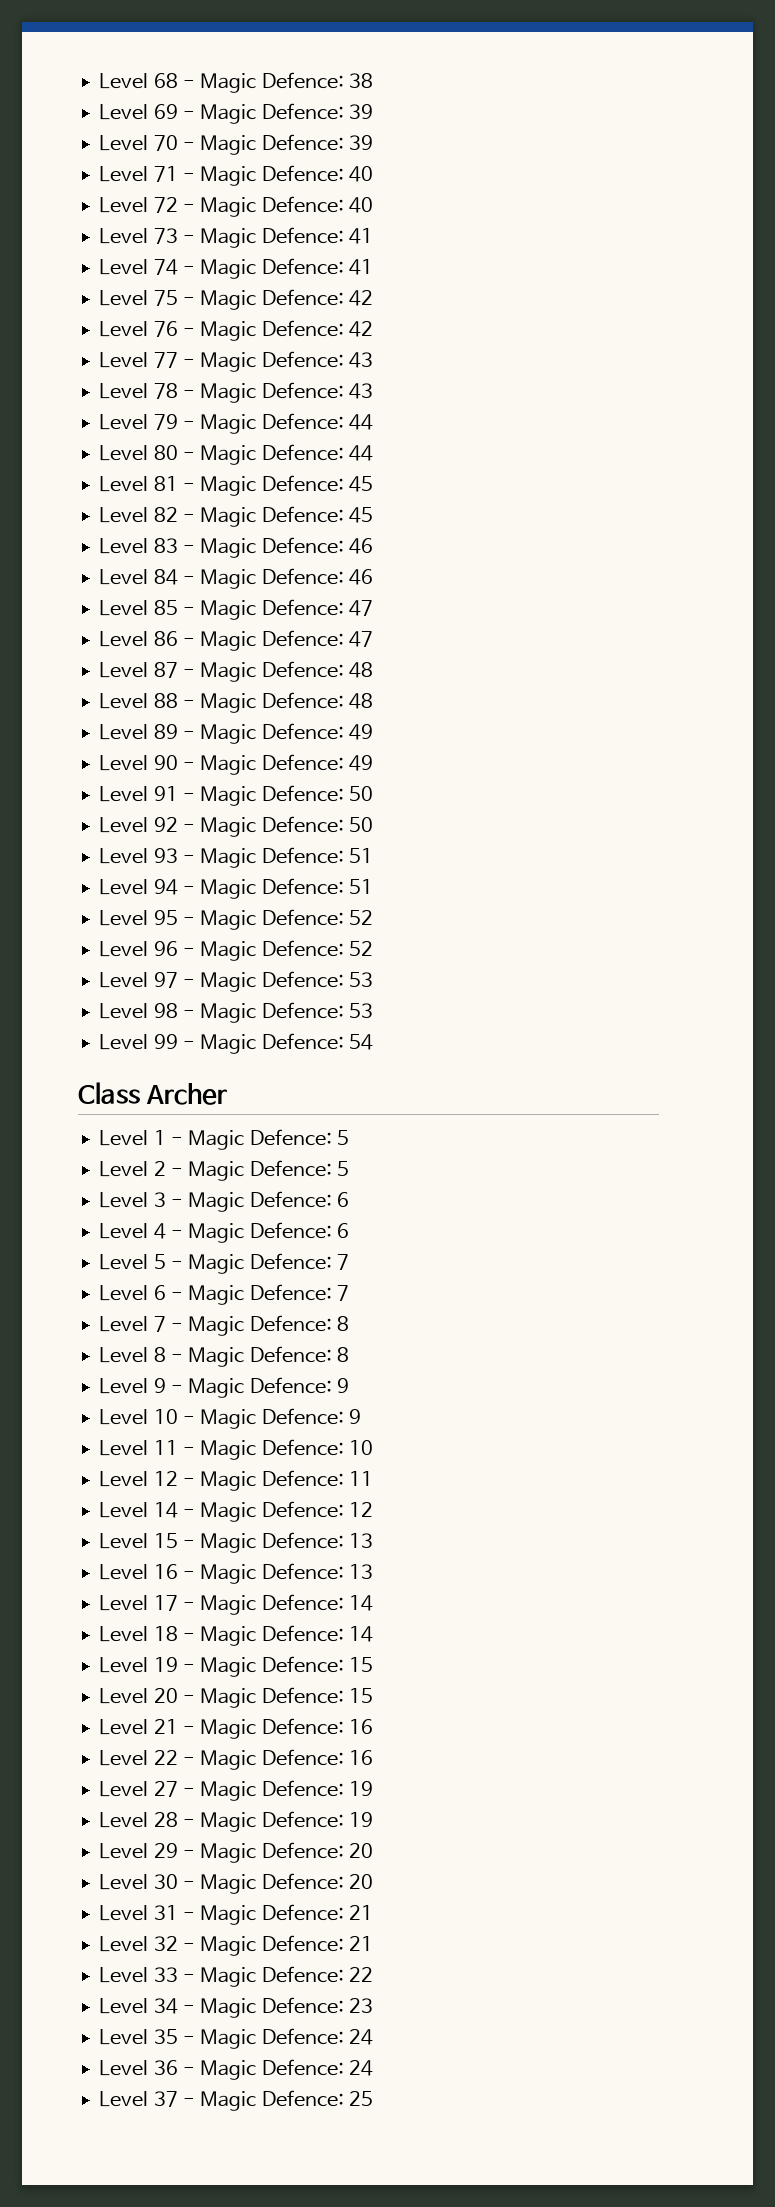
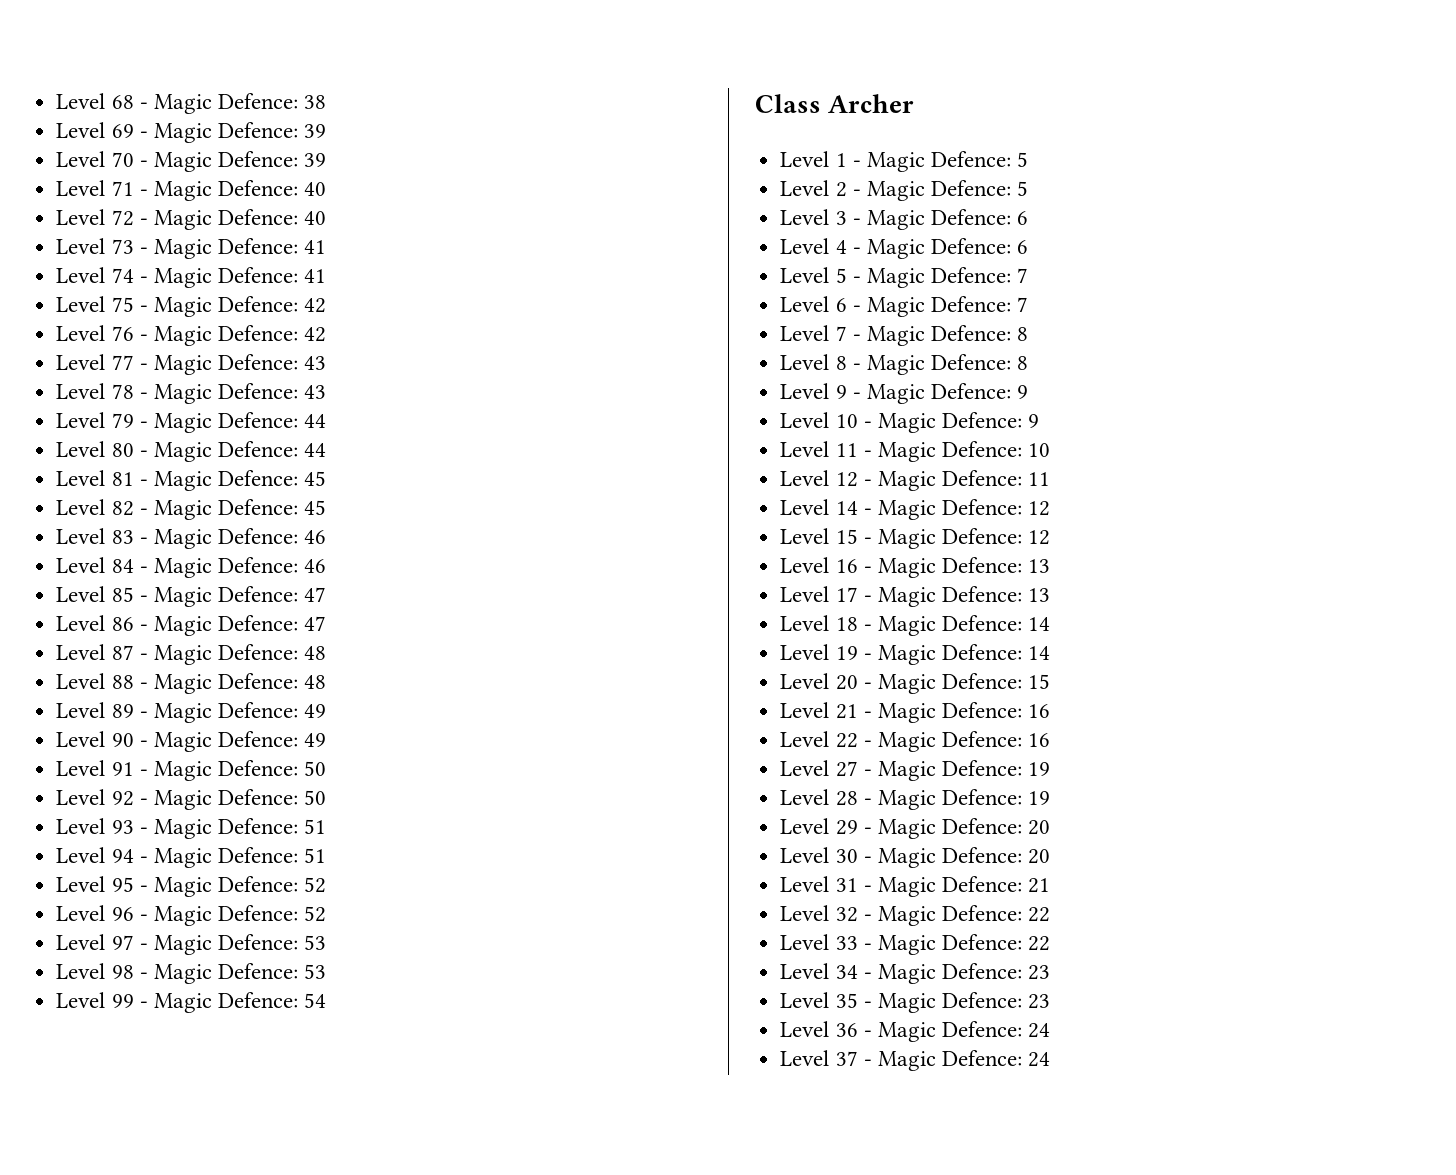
[348,1533,373,1548] 13 -> [1028,530,1051,545] 12
[348,1595,373,1611] 14 -> [1028,588,1051,602] 13
[348,1657,373,1672] 15 -> [1028,646,1051,660] 14
[348,1936,373,1951] 21 -> [1028,907,1051,922] 22
[348,2029,373,2045] 24 -> [1028,994,1051,1009] 23
[348,2091,373,2106] 25 -> [1028,1052,1051,1067] 24

